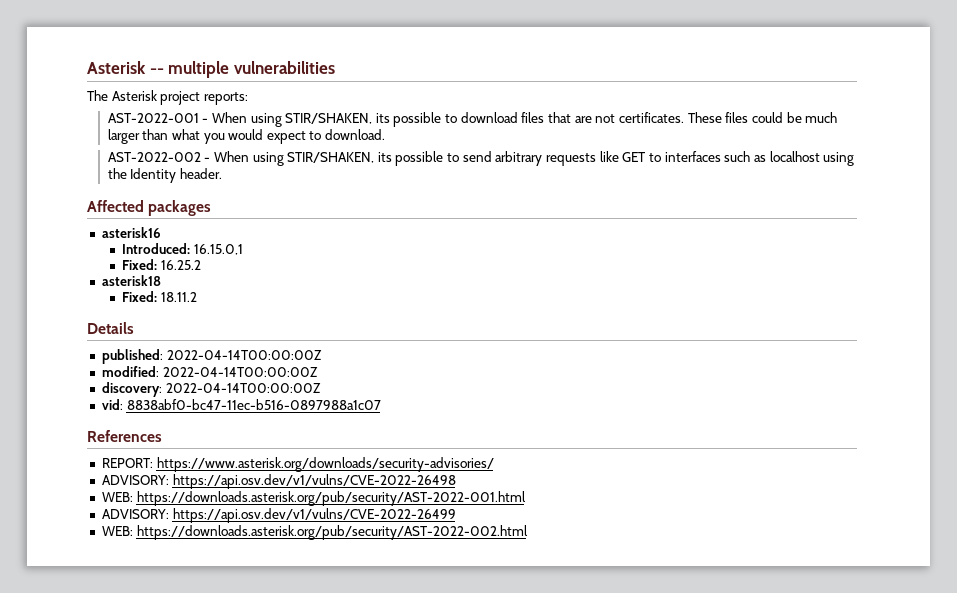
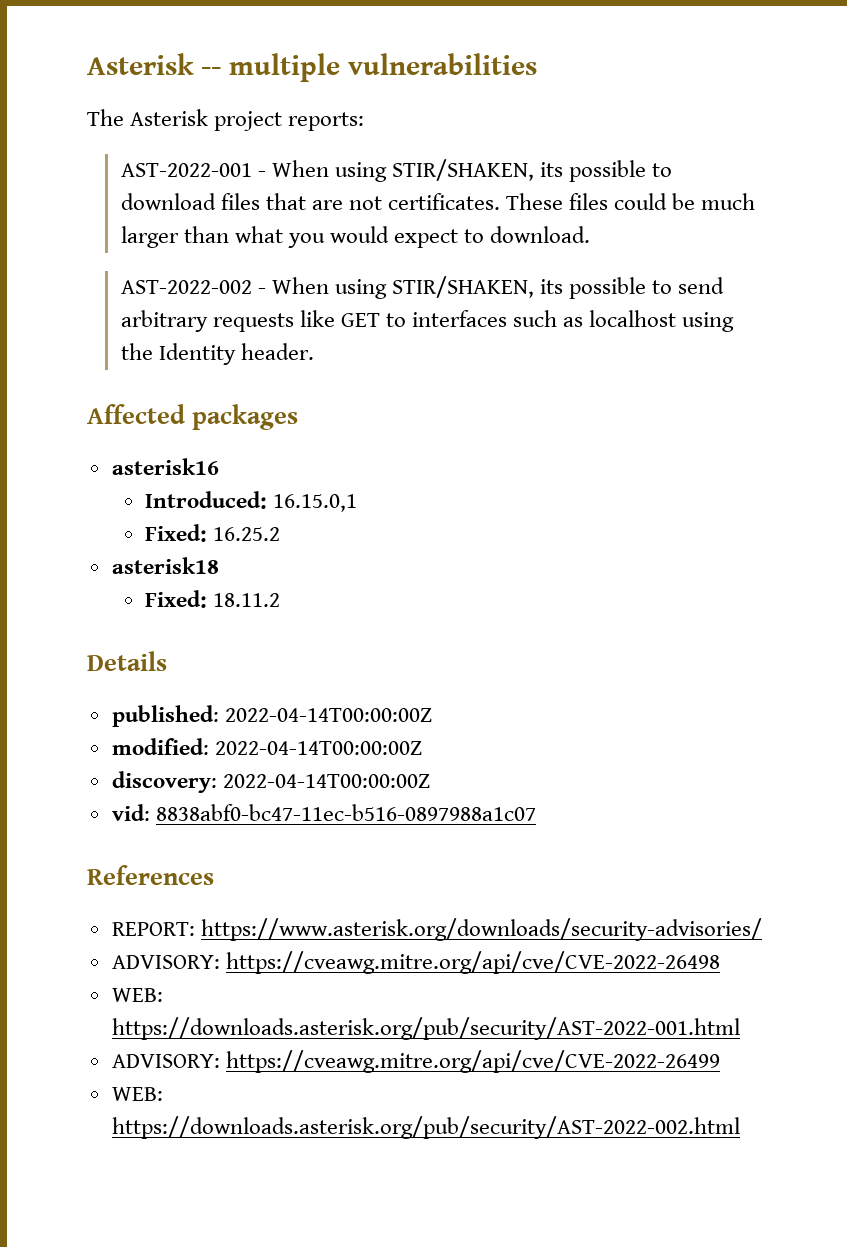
[172,474,456,489] https://api.osv.dev/v1/vulns/CVE-2022-26498 -> [225,951,720,974] https://cveawg.mitre.org/api/cve/CVE-2022-26498
[172,508,456,523] https://api.osv.dev/v1/vulns/CVE-2022-26499 -> [225,1050,720,1073] https://cveawg.mitre.org/api/cve/CVE-2022-26499

